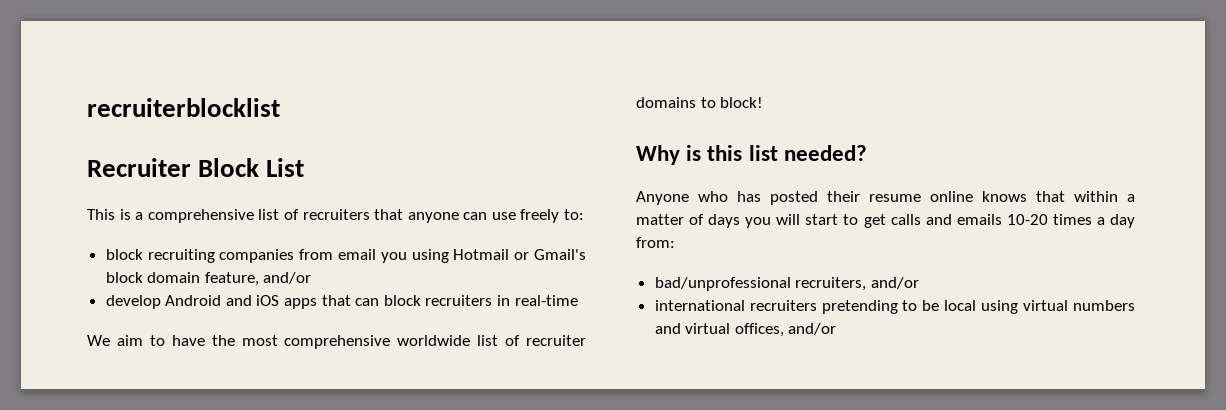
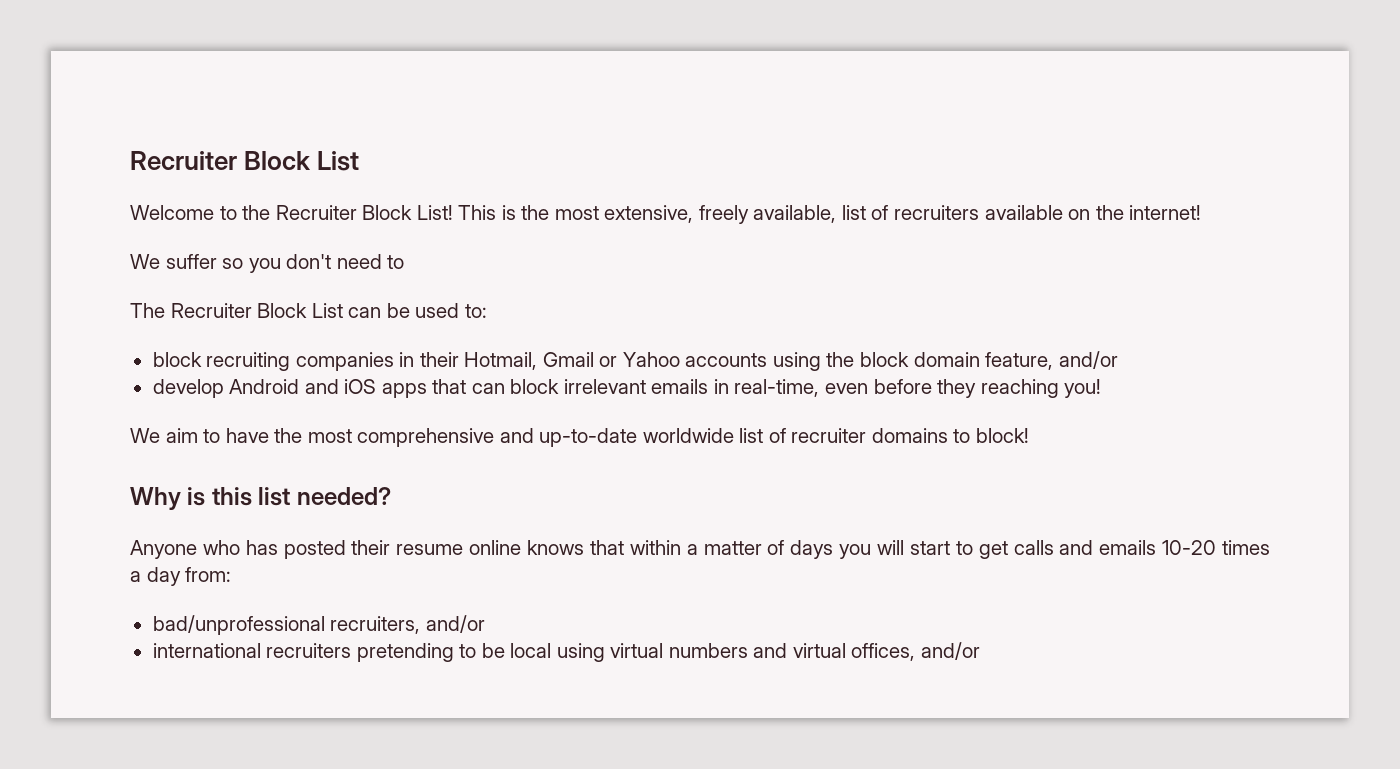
[87,98,280,117] recruiterblocklist // -> (130, 160) none
[87,209,585,223] [105,249,587,263] This is a comprehensive list of recruiters that anyone can use freely to: // block recruiting companies from email you using Hotmail or Gmail's -> [130,205,1202,224] [130,254,405,273] [130,303,487,318] [152,352,855,371] Welcome to the Recruiter Block List! This is the most extensive, freely available, list of recruiters available on the internet! // We suffer so you don't need to // The Recruiter Block List can be used to: // block recruiting companies in their Hotmail, Gmail or Yahoo accounts using the
[425,295,578,306] recruiters in real-time -> [563,379,1102,398] irrelevant emails in real-time, even before they reaching you!
(391, 342) none -> [499,428,638,447] and up-to-date

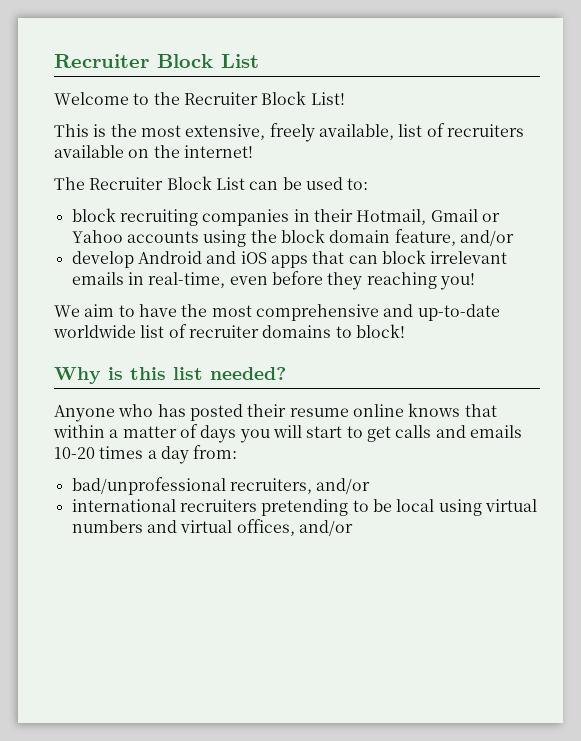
(453, 212) none -> (345, 98) //
[130,254,405,273] // We suffer so you don't need to -> (253, 151) none

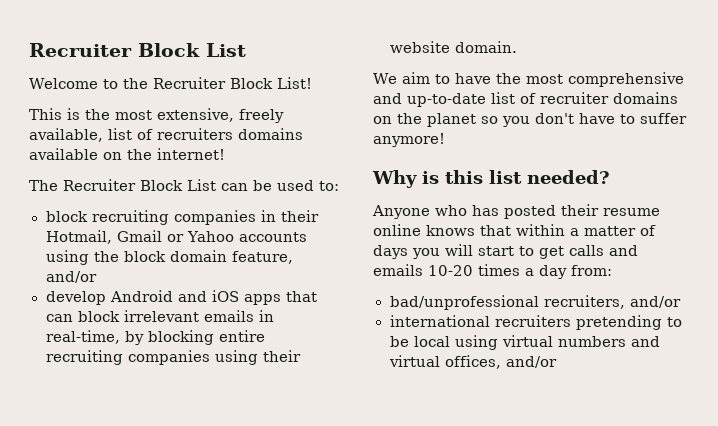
(524, 130) none -> [238,128,303,140] domains
[229,271,475,290] even before they reaching you! -> [124,330,265,345] [45,350,301,365] [389,41,517,53] by blocking entire recruiting companies using their website domain.
[53,325,136,338] worldwide -> (486, 100) none
[335,324,405,338] to block! -> [373,113,687,127] [373,133,445,147] on the planet so you don't have to suffer anymore!

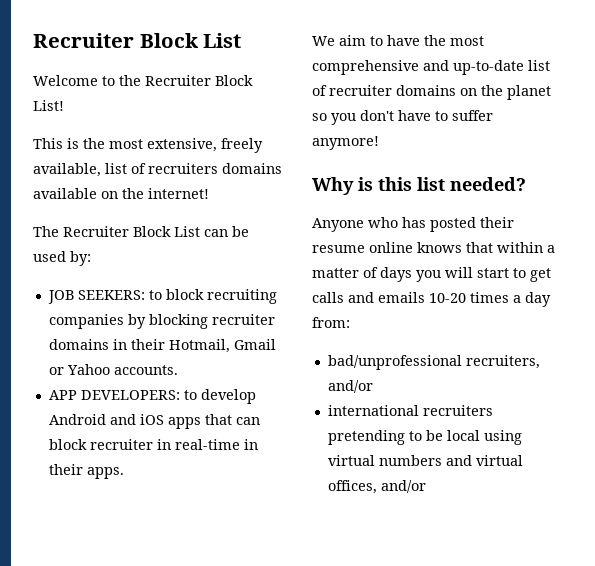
[319,181,339,191] [45,210,256,225] to: // block recruiting companies -> [70,251,91,266] [47,289,277,304] [48,314,275,329] [48,339,109,350] by: // JOB SEEKERS: to block recruiting companies by blocking recruiter domains
[239,232,308,242] [45,250,293,265] [45,271,97,283] accounts using the block domain feature, and/or // -> [113,365,178,375] [48,390,197,400] accounts. // APP DEVELOPERS: to
[123,310,274,322] [45,330,265,345] [45,350,301,365] [389,41,517,53] irrelevant emails in real-time, by blocking entire recruiting companies using their website domain. -> [89,439,258,450] [48,464,124,479] recruiter in real-time in their apps.

